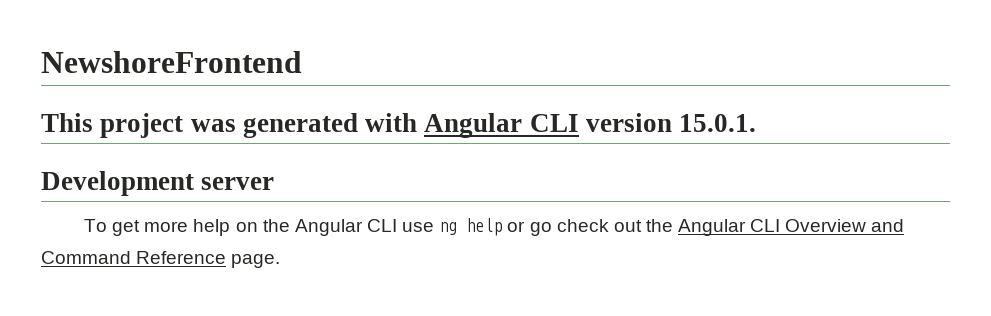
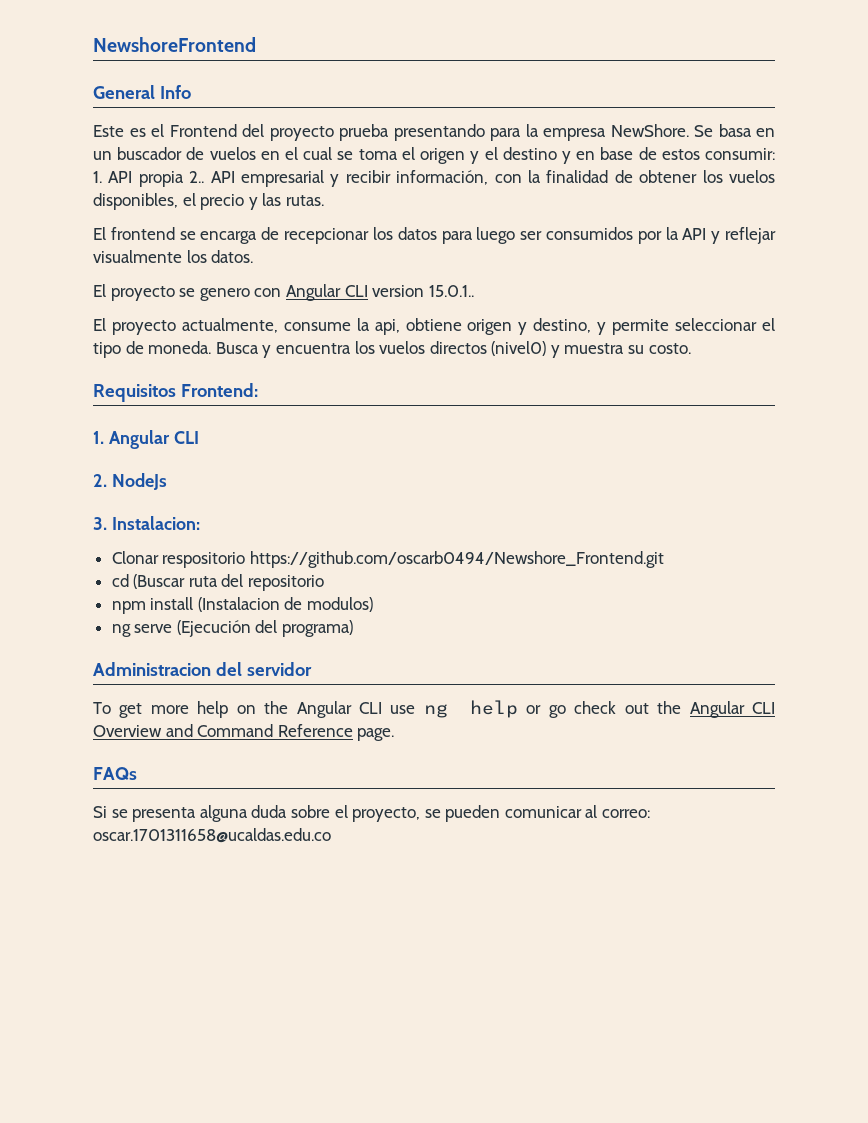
[41,113,757,138] [41,171,275,196] This project was generated with Angular CLI version 15.0.1. // Development server -> [93,85,191,99] [93,124,775,141] [93,147,776,164] [93,170,775,187] [93,193,324,210] [93,227,776,244] [93,250,254,263] [93,284,474,301] [93,318,775,335] [93,341,691,358] [93,383,258,402] [93,430,199,449] [93,473,167,490] [93,516,200,530] [111,551,664,568] [111,574,325,591] [111,597,374,614] [111,620,354,637] [93,662,312,676] General Info // Este es el Frontend del proyecto prueba presentando para la empresa NewShore. Se basa en un buscador de vuelos en el cual se toma el origen y el destino y en base de estos consumir: 1. API propia 2.. API empresarial y recibir información, con la finalidad de obtener los vuelos disponibles, el precio y las rutas. // El frontend se encarga de recepcionar los datos para luego ser consumidos por la API y reflejar visualmente los datos. // El proyecto se genero con Angular CLI version 15.0.1.. // El proyecto actualmente, consume la api, obtiene origen y destino, y permite seleccionar el tipo de moneda. Busca y encuentra los vuelos directos (nivel0) y muestra su costo. // Requisitos Frontend: // 1. Angular CLI // 2. NodeJs // 3. Instalacion: // Clonar respositorio https://github.com/oscarb0494/Newshore_Frontend.git // cd (Buscar ruta del repositorio // npm install (Instalacion de modulos) // ng serve (Ejecución del programa) // Administracion del servidor
(281, 261) none -> [93,767,137,780] [93,805,651,822] [93,828,331,843] // FAQs // Si se presenta alguna duda sobre el proyecto, se pueden comunicar al correo: oscar.1701311658@ucaldas.edu.co

